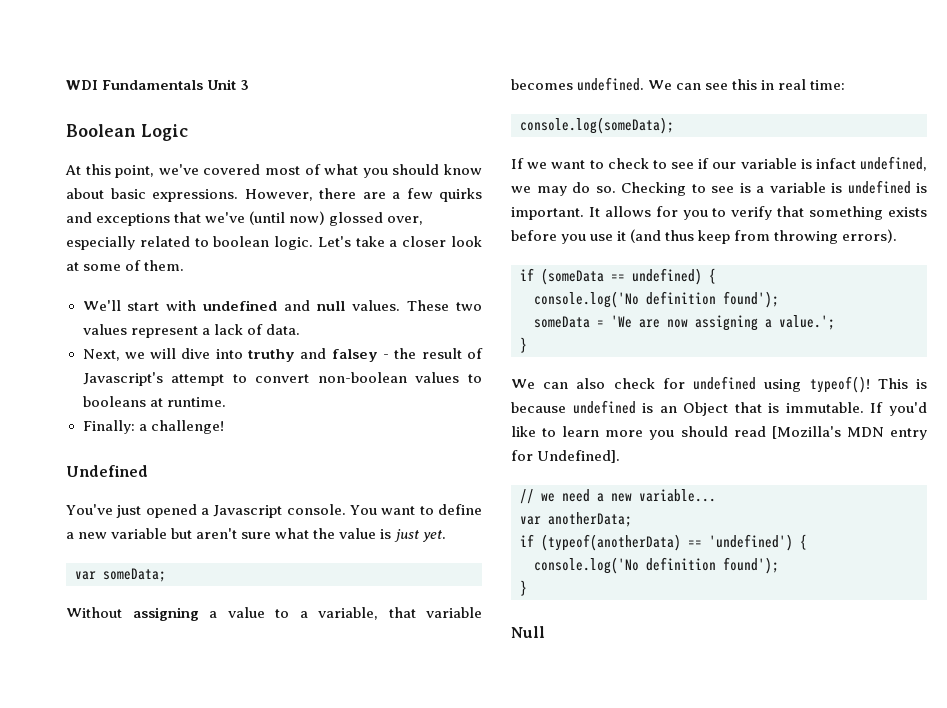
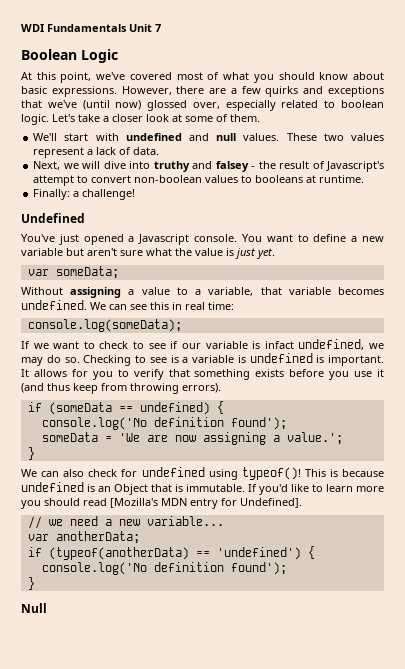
[240,80,250,90] 3 -> [155,24,161,32] 7

